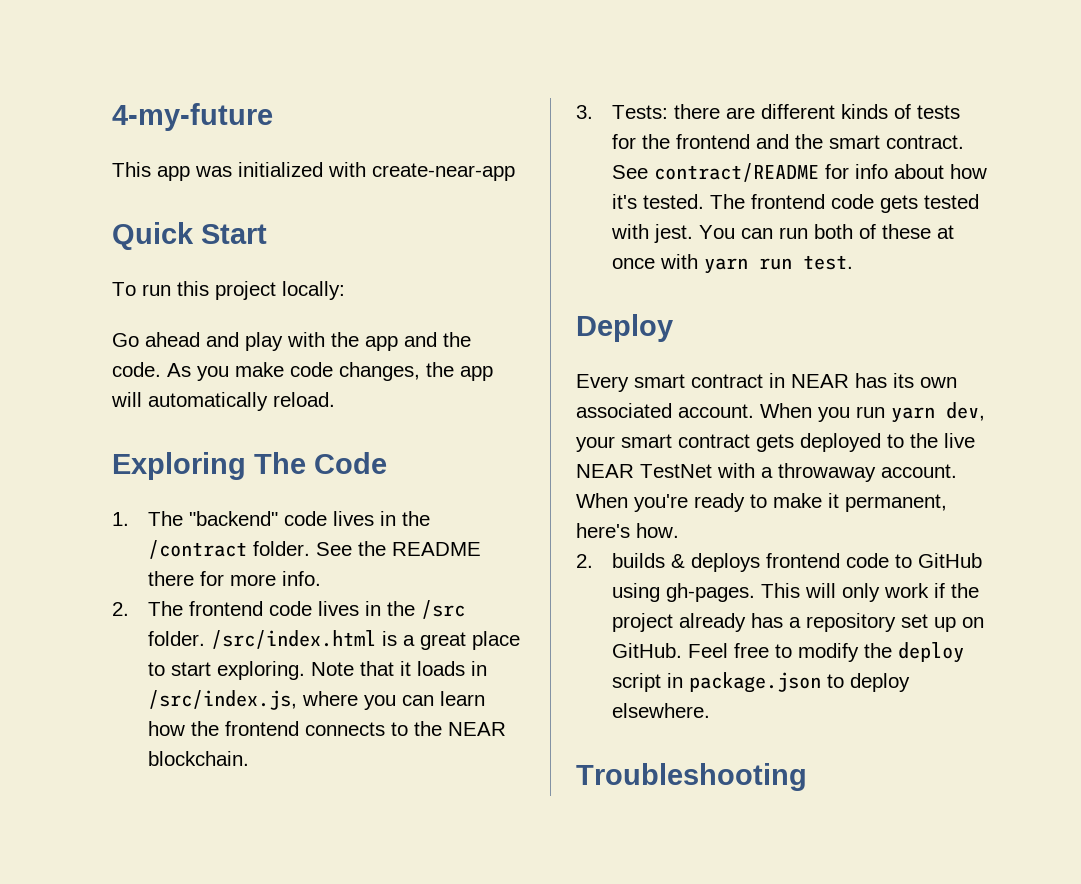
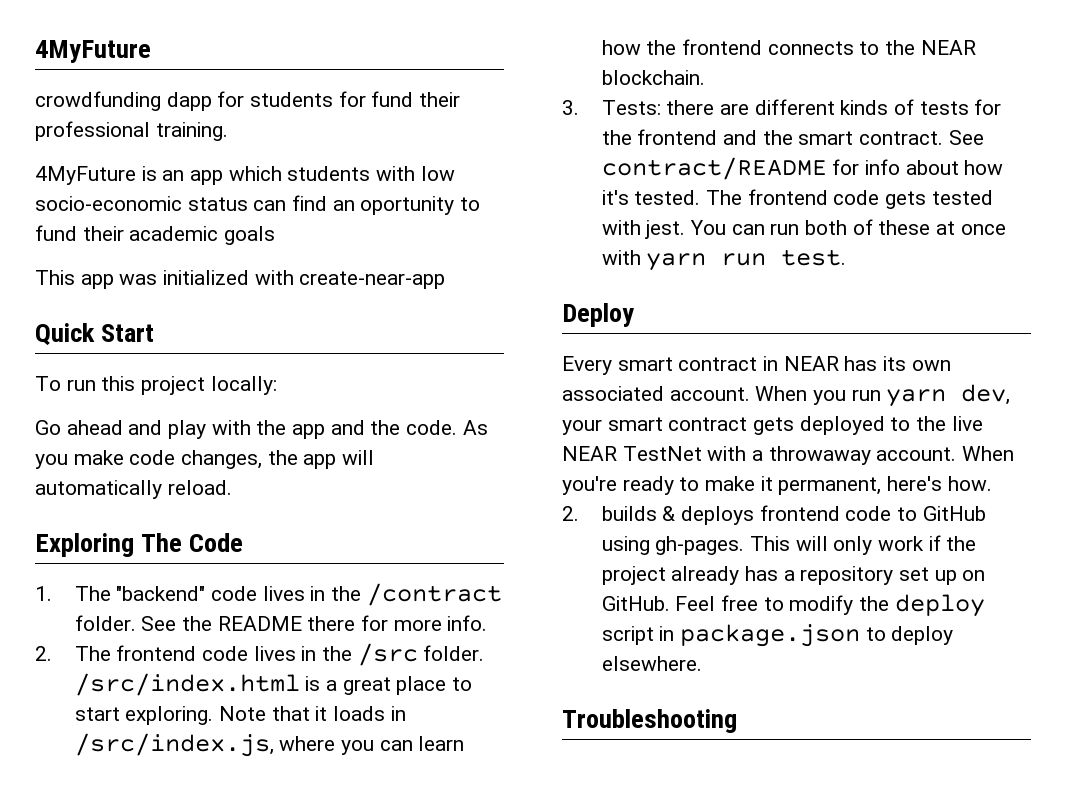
[112,103,273,131] 4-my-future -> [35,40,151,63] [35,91,461,111] [35,121,228,141] [35,166,455,185] [35,195,481,215] [35,225,276,245] 4MyFuture // crowdfunding dapp for students for fund their professional training. // 4MyFuture is an app which students with low socio-economic status can find an oportunity to fund their academic goals

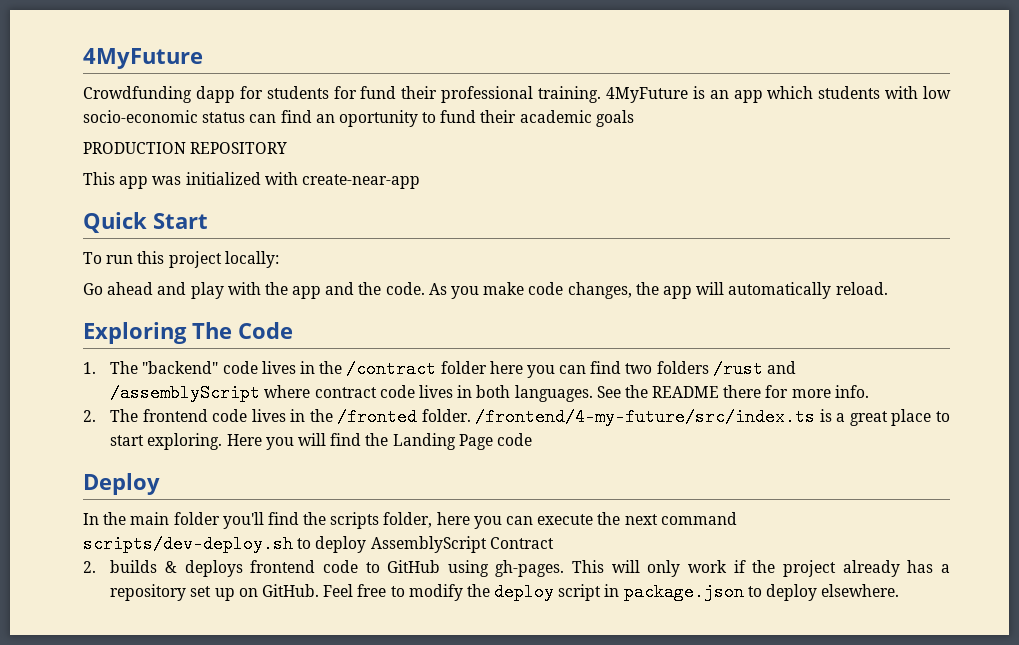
[35,91,161,111] crowdfunding -> [83,86,192,103] Crowdfunding
(228, 131) // -> (601, 94) none
(276, 235) none -> [83,142,288,154] // PRODUCTION REPOSITORY
[74,615,136,631] folder. -> [440,360,797,378] [110,384,593,402] folder here you can find two folders /rust and /assemblyScript where contract code lives in both languages.
[357,643,485,666] [74,673,300,696] /src folder. /src/index.html -> [337,408,816,426] /fronted folder. /frontend/4-my-future/src/index.ts
[218,706,406,721] [74,733,465,757] [601,39,976,55] [601,70,705,85] [562,99,1002,115] [601,129,984,145] [601,157,1004,180] [601,189,993,209] [601,219,1006,239] [601,249,847,271] [562,303,634,327] [562,356,951,375] [562,384,1011,407] [562,416,983,435] [562,446,1015,465] [562,476,992,495] Note that it loads in /src/index.js, where you can learn how the frontend connects to the NEAR blockchain. // 3. Tests: there are different kinds of tests for the frontend and the smart contract. See contract/README for info about how it's tested. The frontend code gets tested with jest. You can run both of these at once with yarn run test. // Deploy // Every smart contract in NEAR has its own associated account. When you run yarn dev, your smart contract gets deployed to the live NEAR TestNet with a throwaway account. When you're ready to make it permanent, here's how. -> [226,433,532,450] [83,473,160,495] [83,512,737,529] [83,535,554,553] Here you will find the Landing Page code // Deploy // In the main folder you'll find the scripts folder, here you can execute the next command scripts/dev-deploy.sh to deploy AssemblyScript Contract
[562,709,737,733] // Troubleshooting -> (900, 590) none

